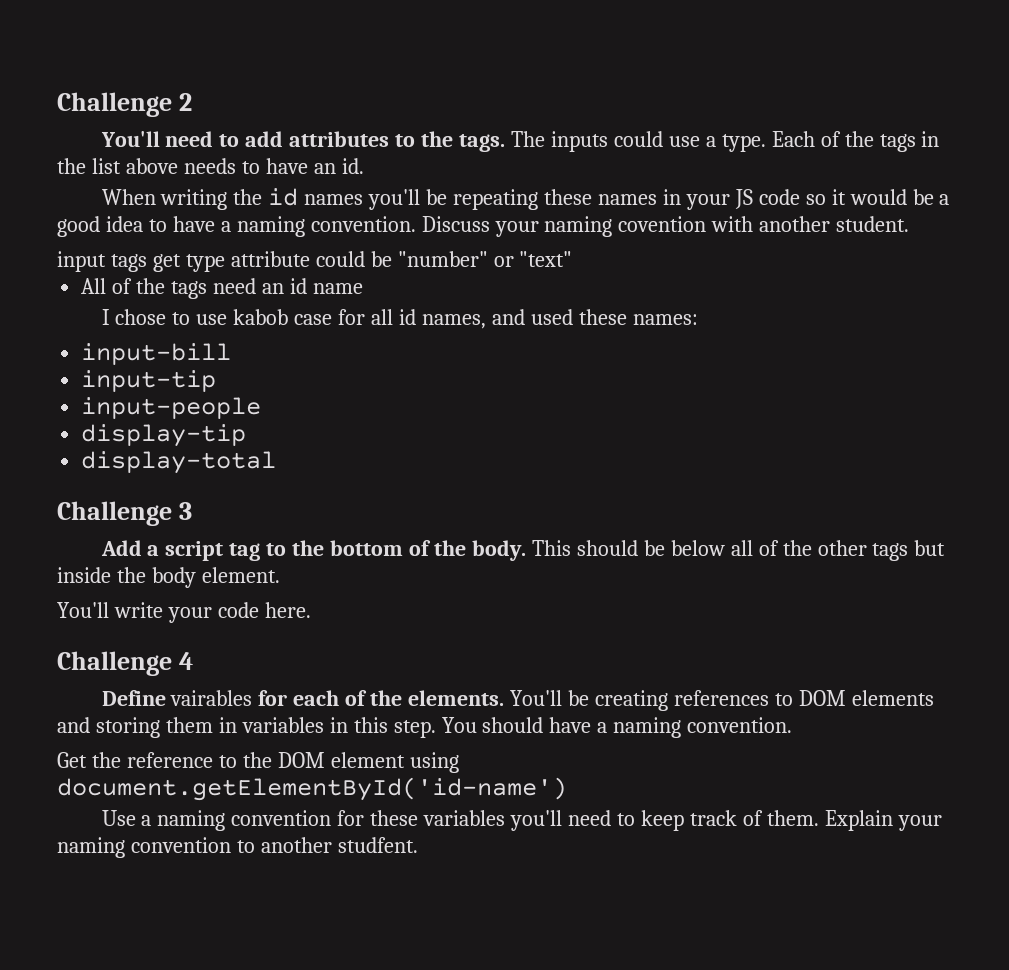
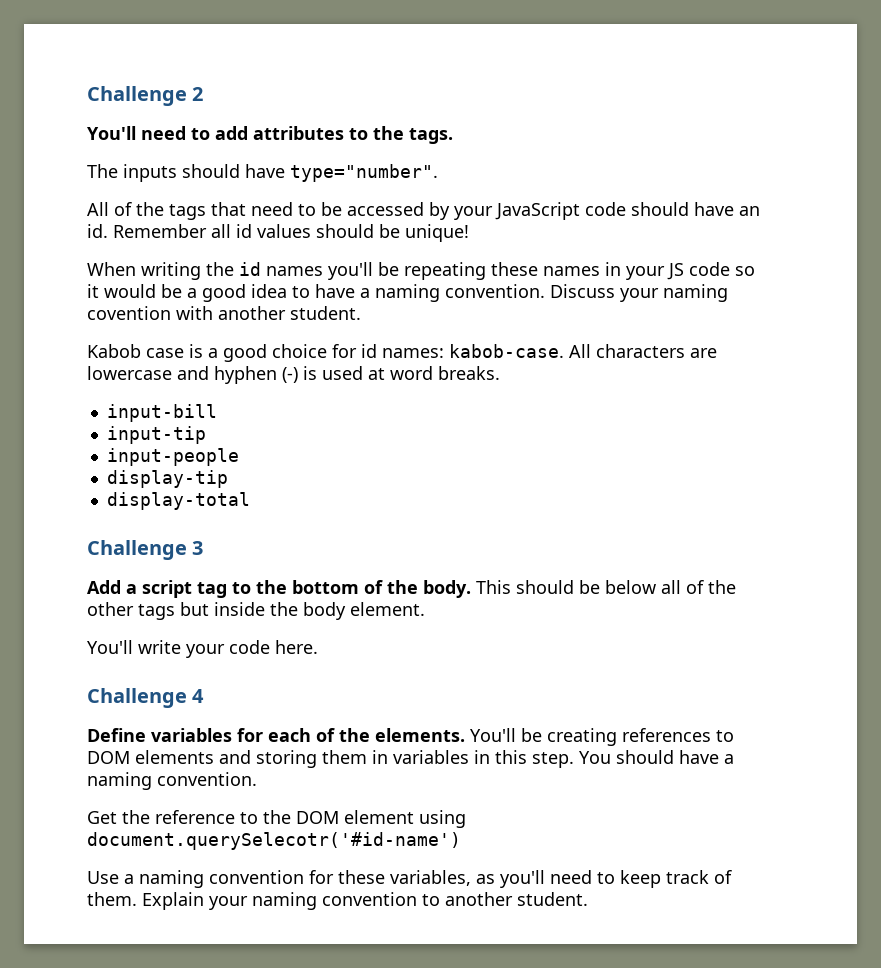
(506, 143) none -> (453, 136) //
[613,131,940,152] [57,158,364,174] could use a type. Each of the tags in the list above needs to have an id. -> [182,164,438,182] [87,202,760,220] [87,224,469,242] should have type="number". // All of the tags that need to be accessed by your JavaScript code should have an id. Remember all id values should be unique!
[57,251,573,272] [81,278,363,299] [101,309,698,329] input tags get type attribute could be "number" or "text" // All of the tags need an id name // I chose to use kabob case for all id names, and used these names: -> [87,344,717,362] [87,366,500,384] Kabob case is a good choice for id names: kabob-case. All characters are lowercase and hyphen (-) is used at word breaks.
[170,690,253,706] vairables -> [151,728,232,742] variables
[57,777,567,801] document.getElementById('id-name') -> [87,832,461,850] document.querySelecotr('#id-name')
[423,810,506,826] variables -> [390,870,495,886] variables, as
[337,837,418,853] studfent. -> [517,892,588,906] student.

